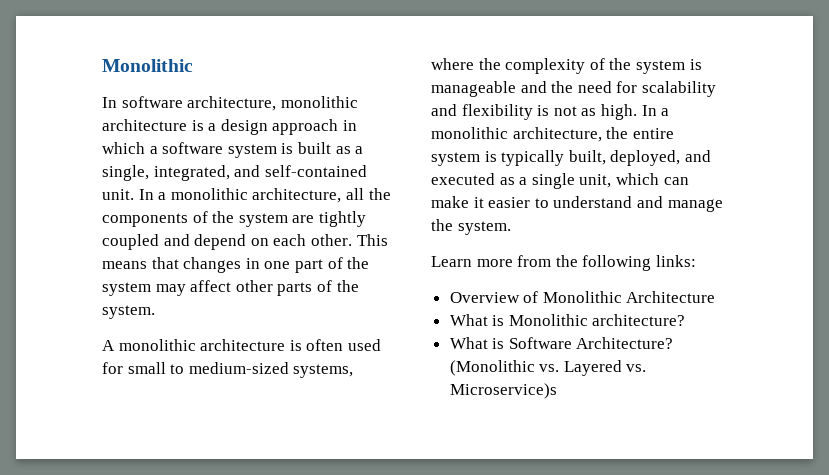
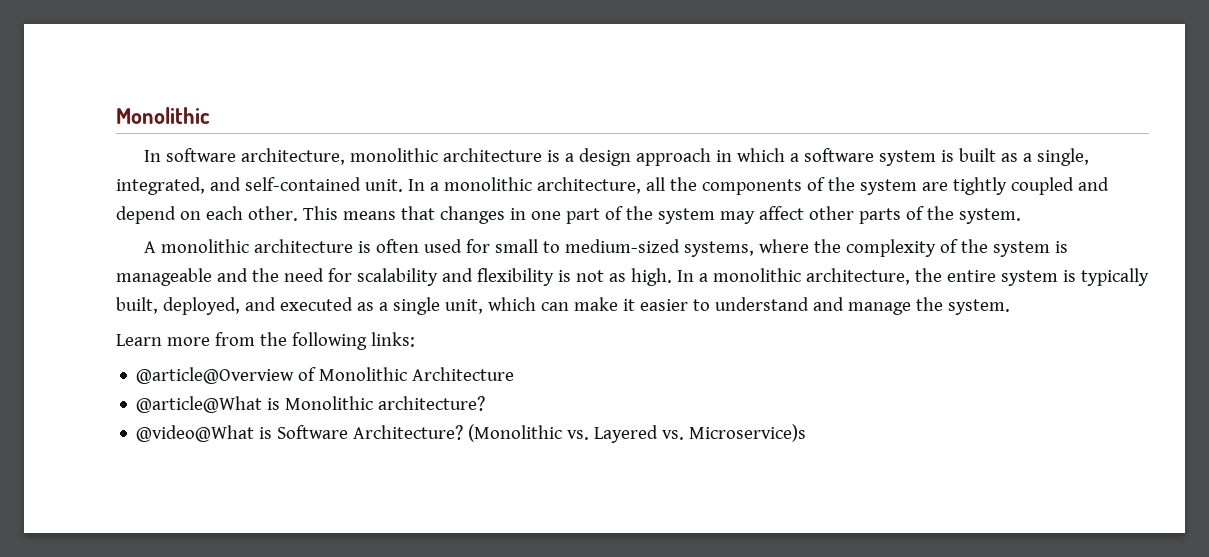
[449,292,520,303] Overview -> [136,367,295,384] @article@Overview
[449,314,488,326] What -> [136,396,263,413] @article@What
[449,337,488,349] What -> [136,425,255,442] @video@What

